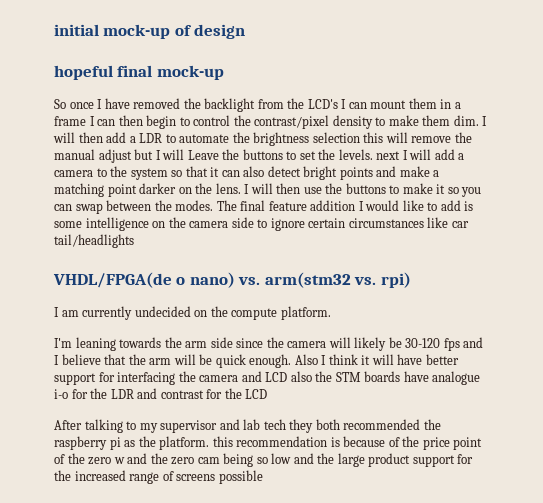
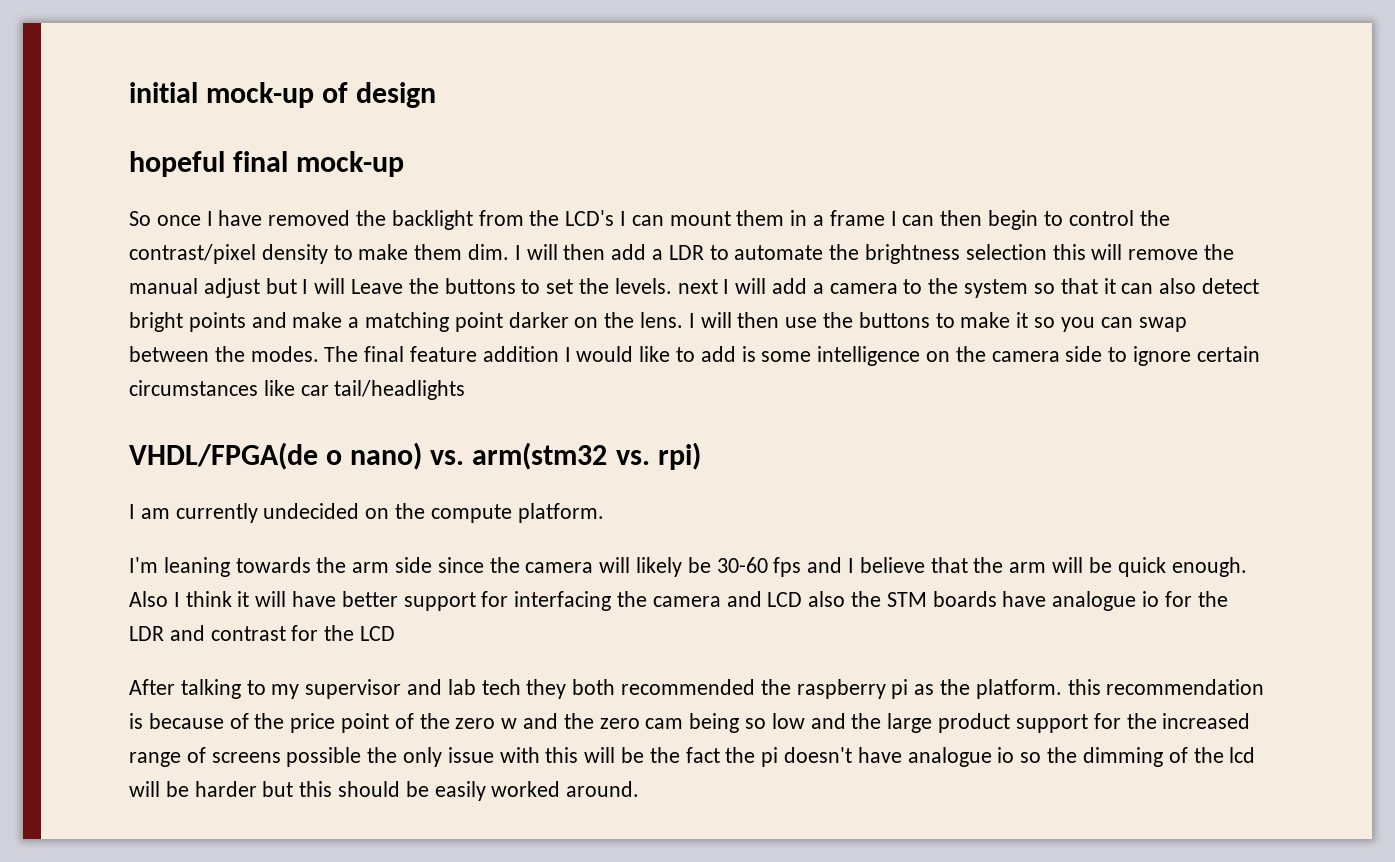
[405,338,441,348] 30-120 -> [716,557,768,573] 30-60
[54,389,68,399] i-o -> [1142,591,1160,607] io
(263, 477) none -> [367,747,1256,767] [129,781,640,801] the only issue with this will be the fact the pi doesn't have analogue io so the dimming of the lcd will be harder but this should be easily worked around.

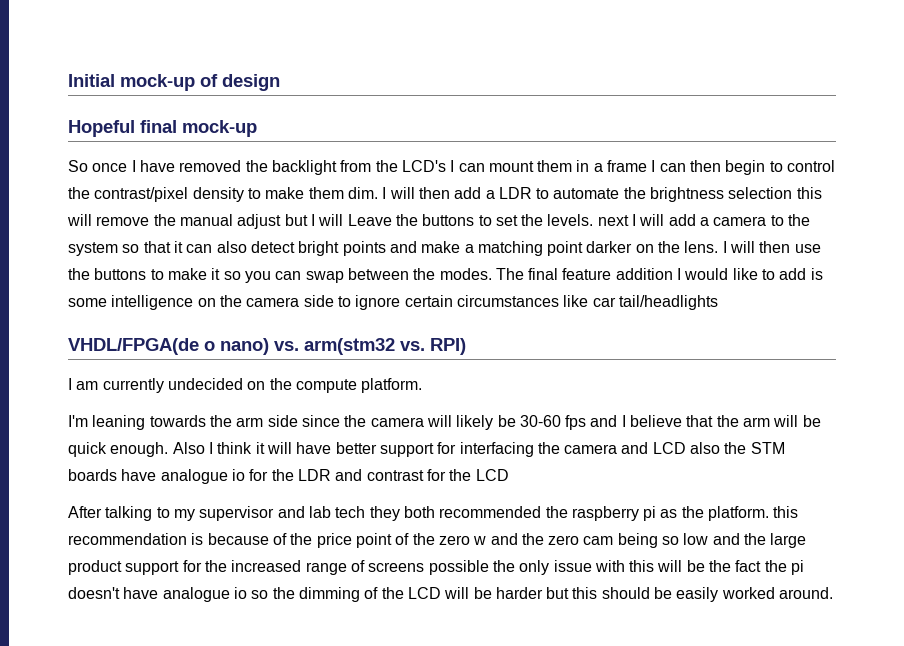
[129,82,198,103] initial -> [68,74,115,87] Initial
[129,151,225,177] hopeful -> [68,120,135,137] Hopeful
[657,442,701,470] rpi) -> [430,338,466,355] RPI)
[1229,747,1256,763] lcd -> [407,587,441,599] LCD

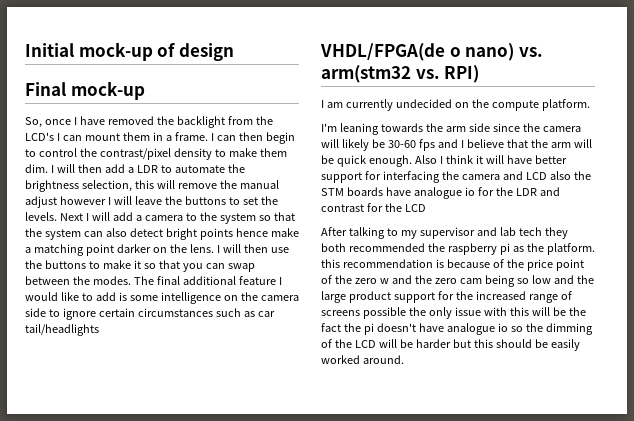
[68,120,177,137] Hopeful final -> [25,82,66,96] Final
[68,160,88,172] So -> [25,117,42,128] So,
[607,160,648,172] frame -> [174,132,208,141] frame.
[728,187,793,199] selection -> [81,180,132,192] selection,
[284,214,392,226] but I will Leave -> [59,196,162,205] however I will leave
[597,215,629,226] next -> [59,213,83,221] Next
[173,241,183,253] it -> [25,228,81,240] the system
[389,241,417,253] and -> [235,228,268,237] hence
(241, 275) none -> [158,260,180,269] that
[562,268,673,280] feature addition -> [182,276,276,285] additional feature
[563,295,589,307] like -> [215,308,255,317] such as

